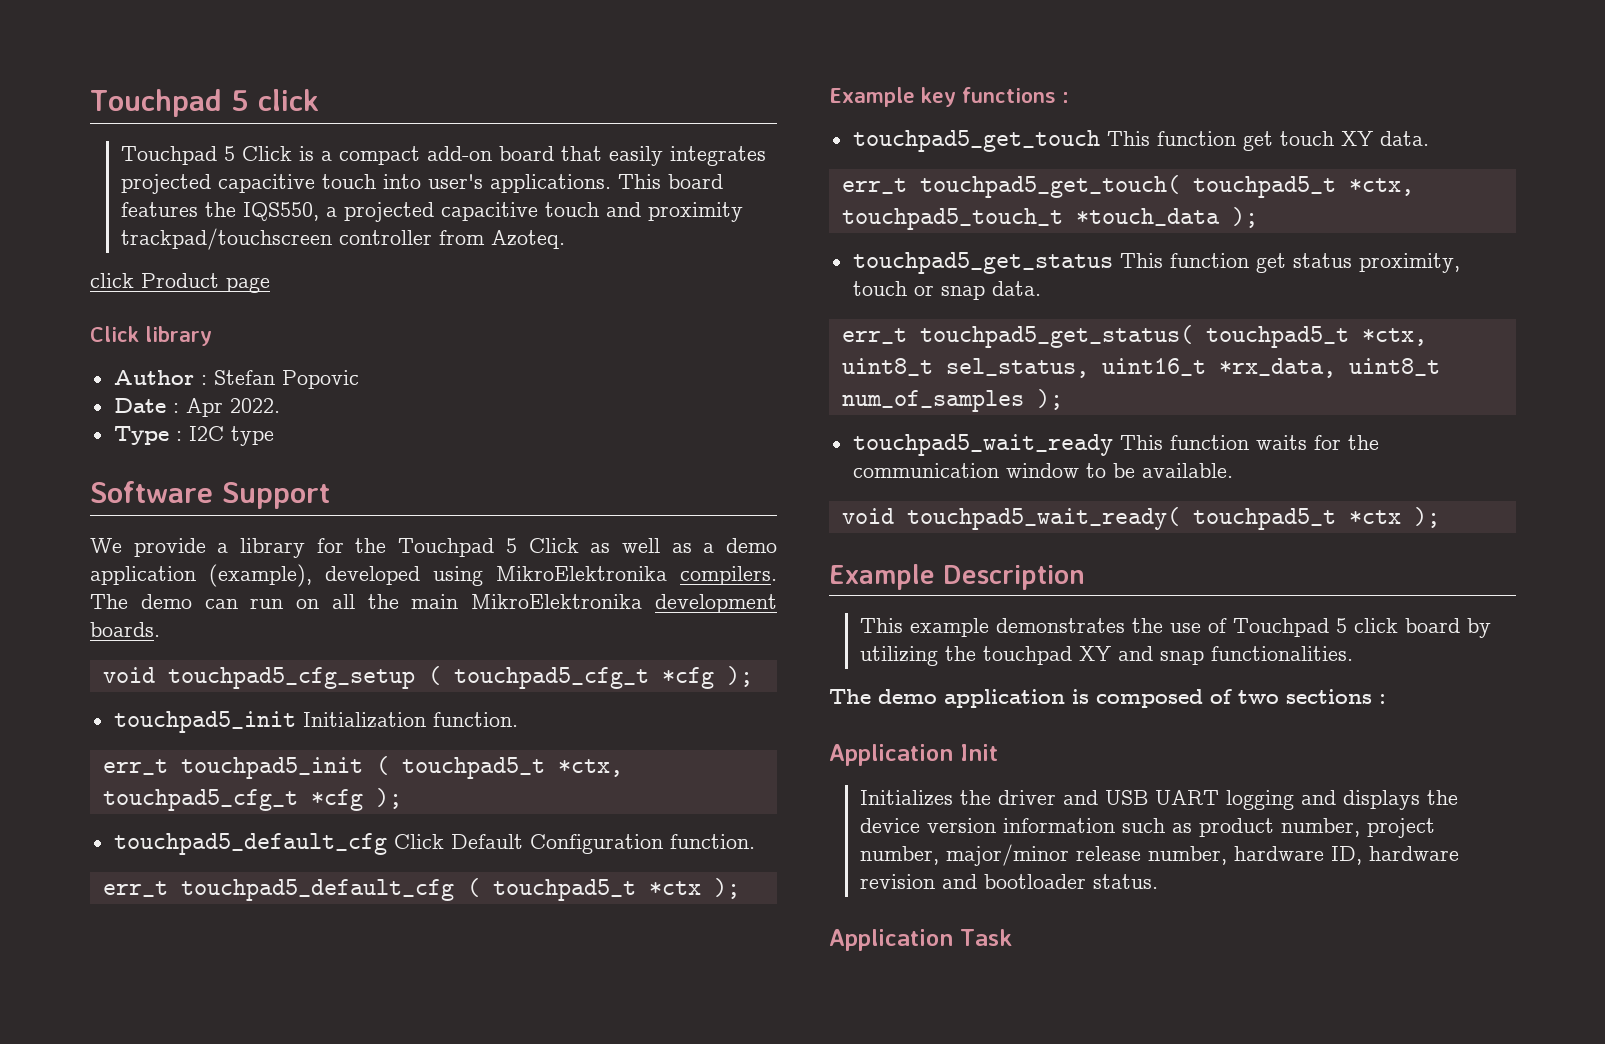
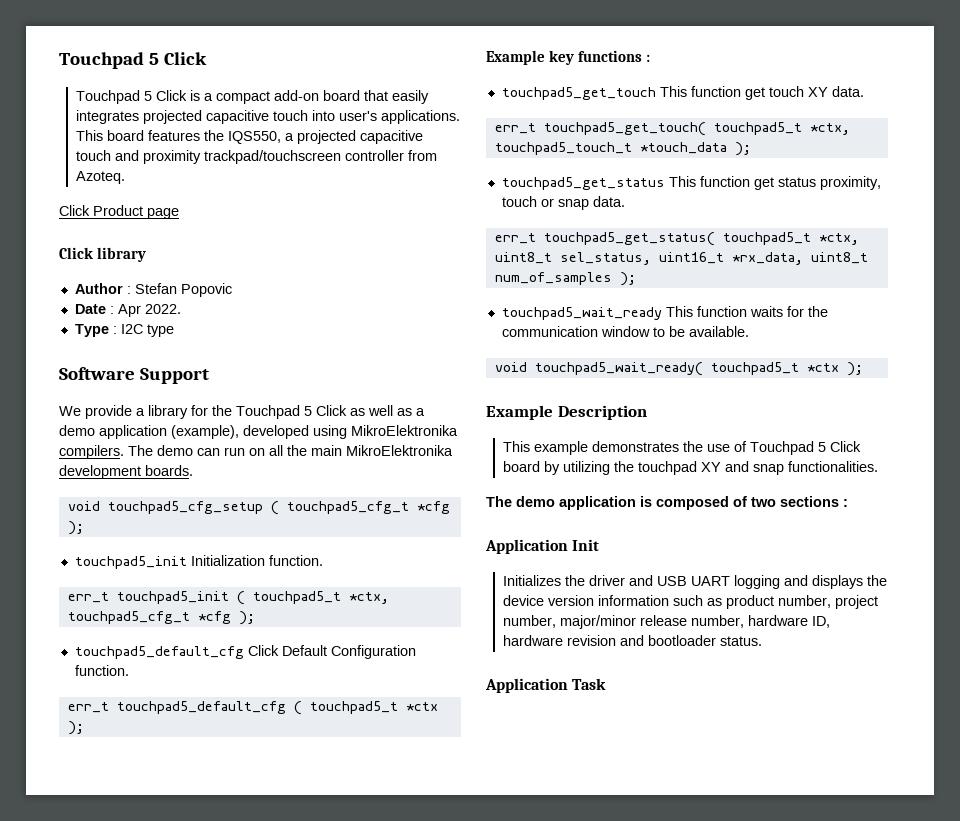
[90,89,319,117] Touchpad 5 click -> [59,52,207,69] Touchpad 5 Click
[90,273,134,288] click -> [59,205,90,216] Click
[1353,618,1398,633] click -> [829,441,861,452] Click

